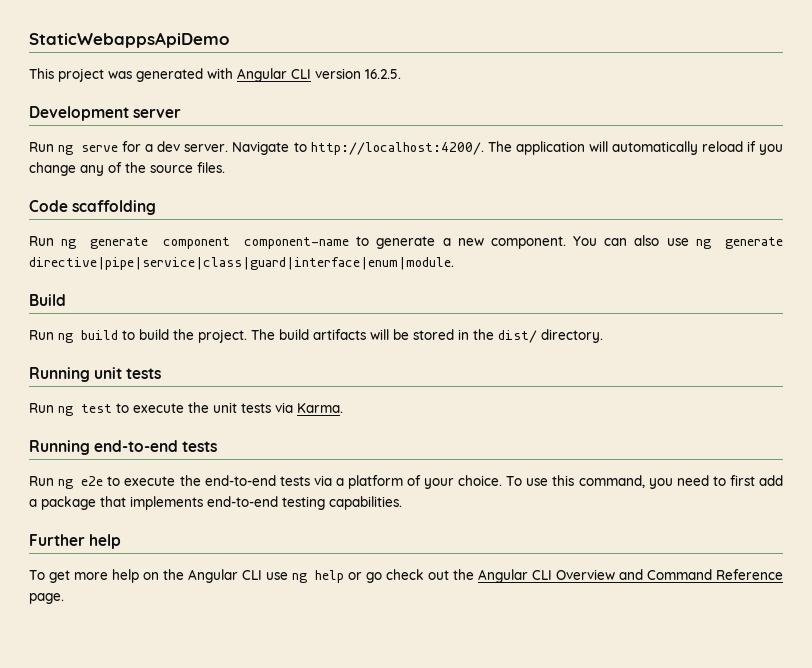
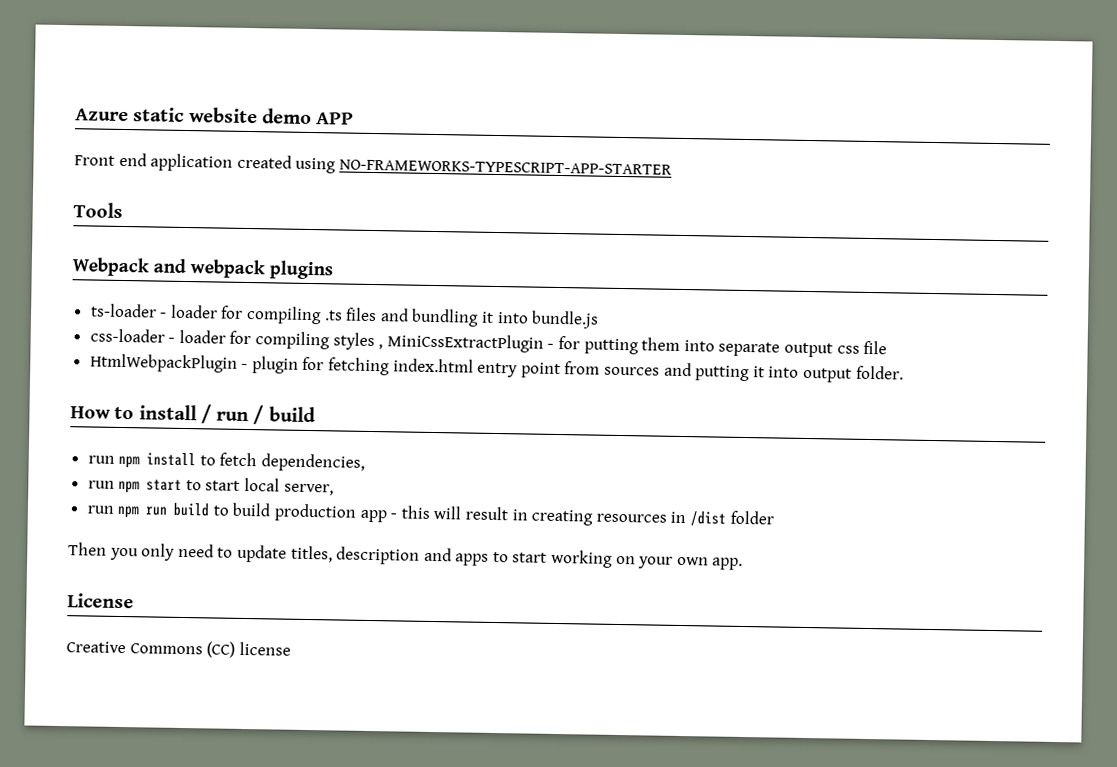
[29,32,229,48] [29,68,401,82] [29,106,182,121] [29,141,783,155] [29,162,225,176] [29,200,157,215] [29,235,783,249] [29,257,454,270] [29,294,66,306] [29,329,603,343] [29,367,162,382] [29,402,343,416] [29,440,218,455] [29,475,783,489] [29,496,402,510] [29,534,122,549] [29,569,783,583] [29,593,64,604] StaticWebappsApiDemo // This project was generated with Angular CLI version 16.2.5. // Development server // Run ng serve for a dev server. Navigate to http://localhost:4200/. The application will automatically reload if you change any of the source files. // Code scaffolding // Run ng generate component component-name to generate a new component. You can also use ng generate directive|pipe|service|class|guard|interface|enum|module. // Build // Run ng build to build the project. The build artifacts will be stored in the dist/ directory. // Running unit tests // Run ng test to execute the unit tests via Karma. // Running end-to-end tests // Run ng e2e to execute the end-to-end tests via a platform of your choice. To use this command, you need to first add a package that implements end-to-end testing capabilities. // Further help // To get more help on the Angular CLI use ng help or go check out the Angular CLI Overview and Command Reference page. -> [75,107,355,125] [74,152,672,175] [73,202,123,218] [72,257,333,280] [90,303,600,329] [89,328,888,358] [89,353,904,383] [70,404,316,425] [87,452,366,472] [87,477,334,496] [86,502,774,527] [68,542,744,570] [67,593,134,609] [66,641,291,658] Azure static website demo APP // Front end application created using NO-FRAMEWORKS-TYPESCRIPT-APP-STARTER // Tools // Webpack and webpack plugins // ts-loader - loader for compiling .ts files and bundling it into bundle.js // css-loader - loader for compiling styles , MiniCssExtractPlugin - for putting them into separate output css file // HtmlWebpackPlugin - plugin for fetching index.html entry point from sources and putting it into output folder. // How to install / run / build // run npm install to fetch dependencies, // run npm start to start local server, // run npm run build to build production app - this will result in creating resources in /dist folder // Then you only need to update titles, description and apps to start working on your own app. // License // Creative Commons (CC) license

